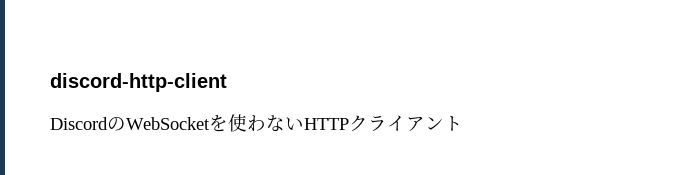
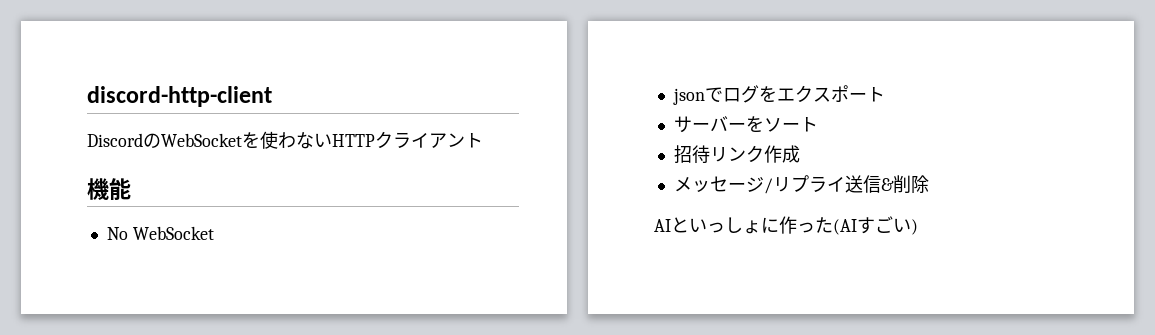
(463, 123) none -> [87,178,131,200] [106,226,214,240] [672,85,885,105] [673,116,818,133] [673,145,800,164] [673,175,929,194] [654,216,918,235] // 機能 // No WebSocket // jsonでログをエクスポート // サーバーをソート // 招待リンク作成 // メッセージ/リプライ送信&削除 // AIといっしょに作った(AIすごい)

